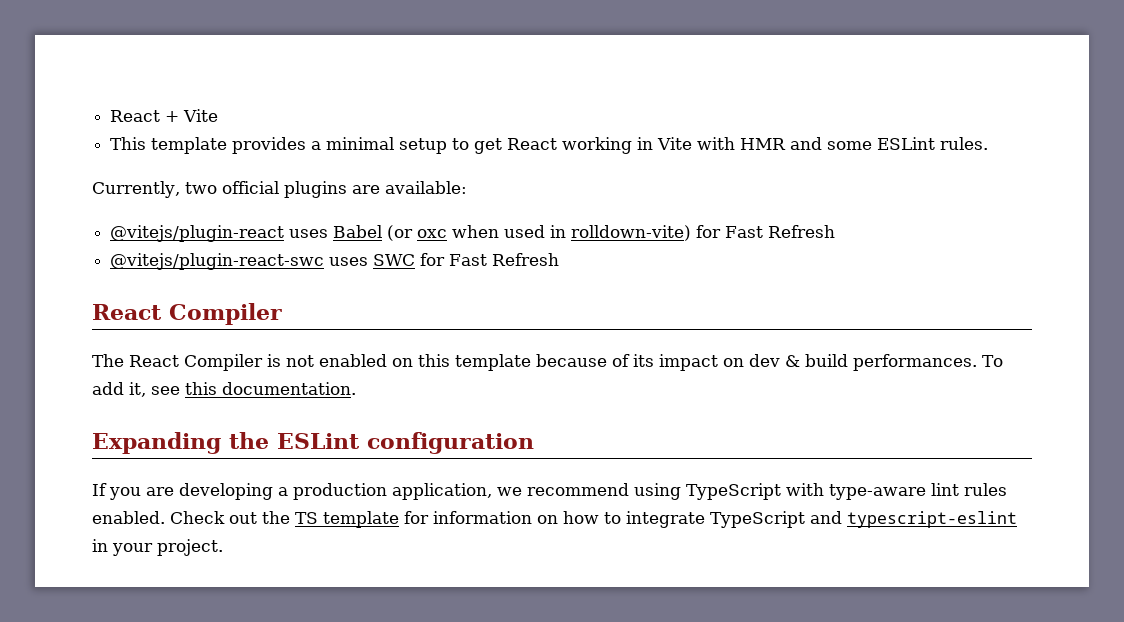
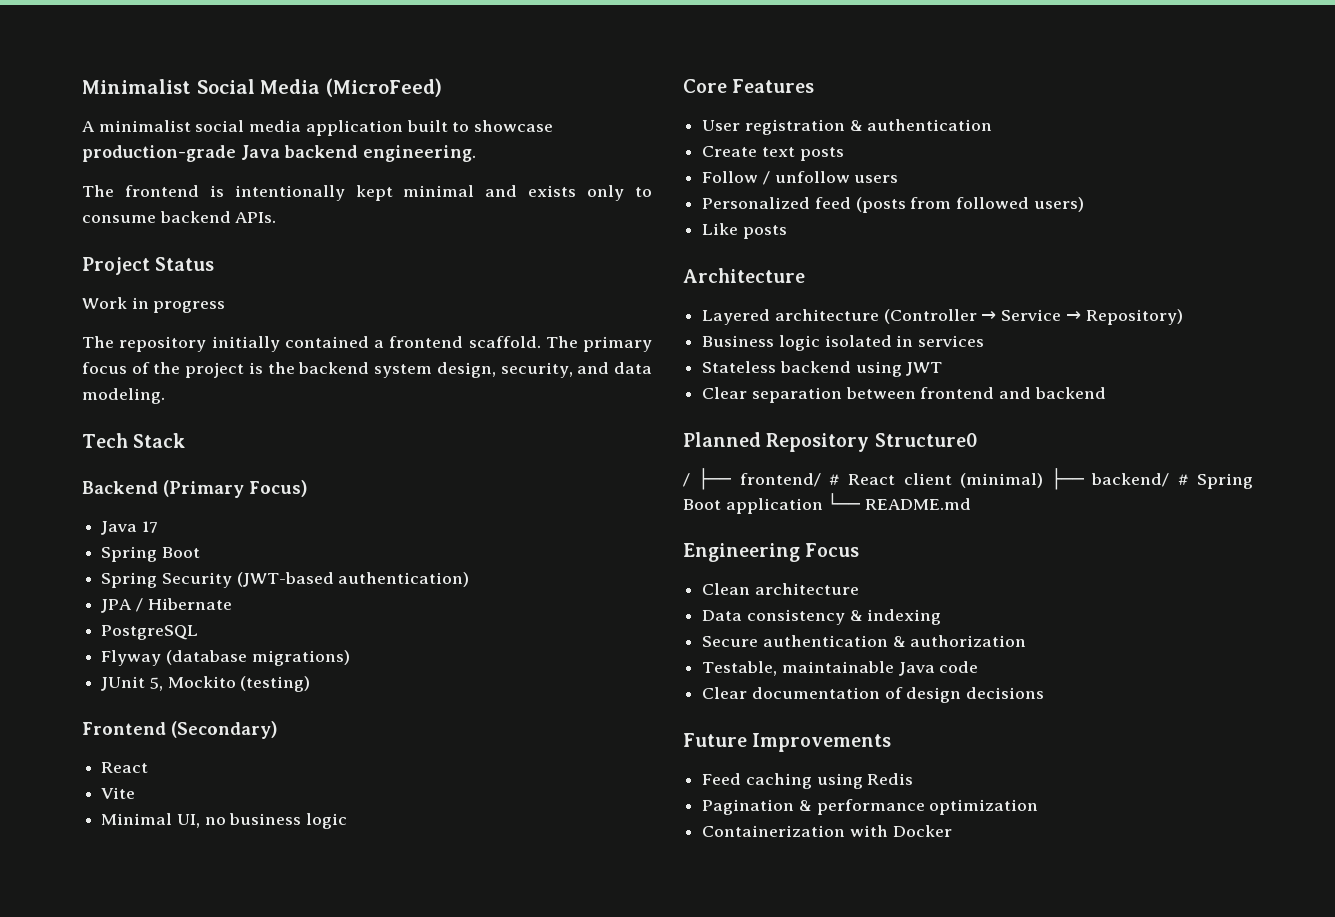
[110,110,180,122] React + -> [82,78,442,97] [82,120,554,136] [82,145,477,162] [82,185,653,201] [82,211,277,223] [82,257,215,275] [82,297,226,313] [82,336,652,352] [82,362,652,378] [82,388,165,404] [82,433,186,448] [82,480,308,498] [101,521,158,535] [101,546,200,562] [101,572,470,588] [101,598,232,613] [101,625,199,640] [101,650,350,666] [101,676,311,692] [82,721,278,739] [101,762,149,773] Minimalist Social Media (MicroFeed) // A minimalist social media application built to showcase production-grade Java backend engineering. // The frontend is intentionally kept minimal and exists only to consume backend APIs. // Project Status // Work in progress // The repository initially contained a frontend scaffold. The primary focus of the project is the backend system design, security, and data modeling. // Tech Stack // Backend (Primary Focus) // Java 17 // Spring Boot // Spring Security (JWT-based authentication) // JPA / Hibernate // PostgreSQL // Flyway (database migrations) // JUnit 5, Mockito (testing) // Frontend (Secondary) // React //
[110,137,989,154] [92,181,467,198] [110,225,836,242] [110,253,560,270] [92,303,282,325] [92,354,1003,371] [92,382,356,397] [92,432,534,454] [92,483,1007,500] [92,511,1017,528] [92,539,223,556] This template provides a minimal setup to get React working in Vite with HMR and some ESLint rules. // Currently, two official plugins are available: // @vitejs/plugin-react uses Babel (or oxc when used in rolldown-vite) for Fast Refresh // @vitejs/plugin-react-swc uses SWC for Fast Refresh // React Compiler // The React Compiler is not enabled on this template because of its impact on dev & build performances. To add it, see this documentation. // Expanding the ESLint configuration // If you are developing a production application, we recommend using TypeScript with type-aware lint rules enabled. Check out the TS template for information on how to integrate TypeScript and typescript-eslint in your project. -> [101,813,348,829] [683,79,815,93] [702,119,993,135] [702,146,844,161] [702,171,899,185] [702,197,1084,213] [702,223,787,239] [683,268,805,283] [702,309,1183,325] [702,335,985,351] [702,361,943,377] [702,387,1106,403] [683,432,977,452] [683,468,1253,490] [683,493,972,514] [683,543,860,562] [702,583,859,595] [702,609,942,625] [702,635,1027,647] [702,661,979,676] [702,687,1045,703] [683,733,892,752] [702,773,914,789] [702,799,1039,815] [702,825,952,837] Minimal UI, no business logic // Core Features // User registration & authentication // Create text posts // Follow / unfollow users // Personalized feed (posts from followed users) // Like posts // Architecture // Layered architecture (Controller → Service → Repository) // Business logic isolated in services // Stateless backend using JWT // Clear separation between frontend and backend // Planned Repository Structure0 // / ├── frontend/ # React client (minimal) ├── backend/ # Spring Boot application └── README.md // Engineering Focus // Clean architecture // Data consistency & indexing // Secure authentication & authorization // Testable, maintainable Java code // Clear documentation of design decisions // Future Improvements // Feed caching using Redis // Pagination & performance optimization // Containerization with Docker

